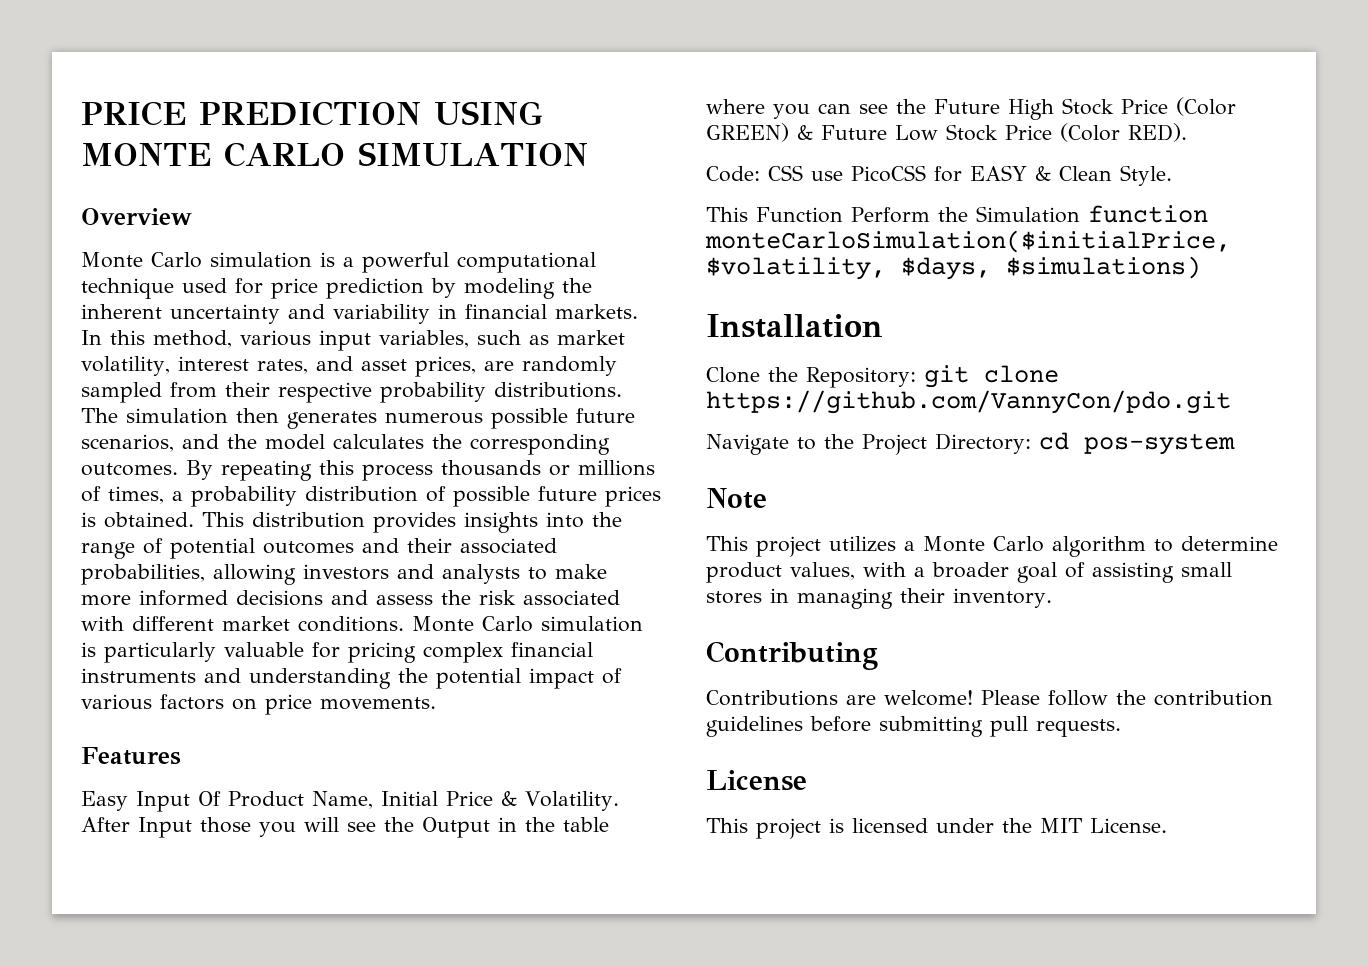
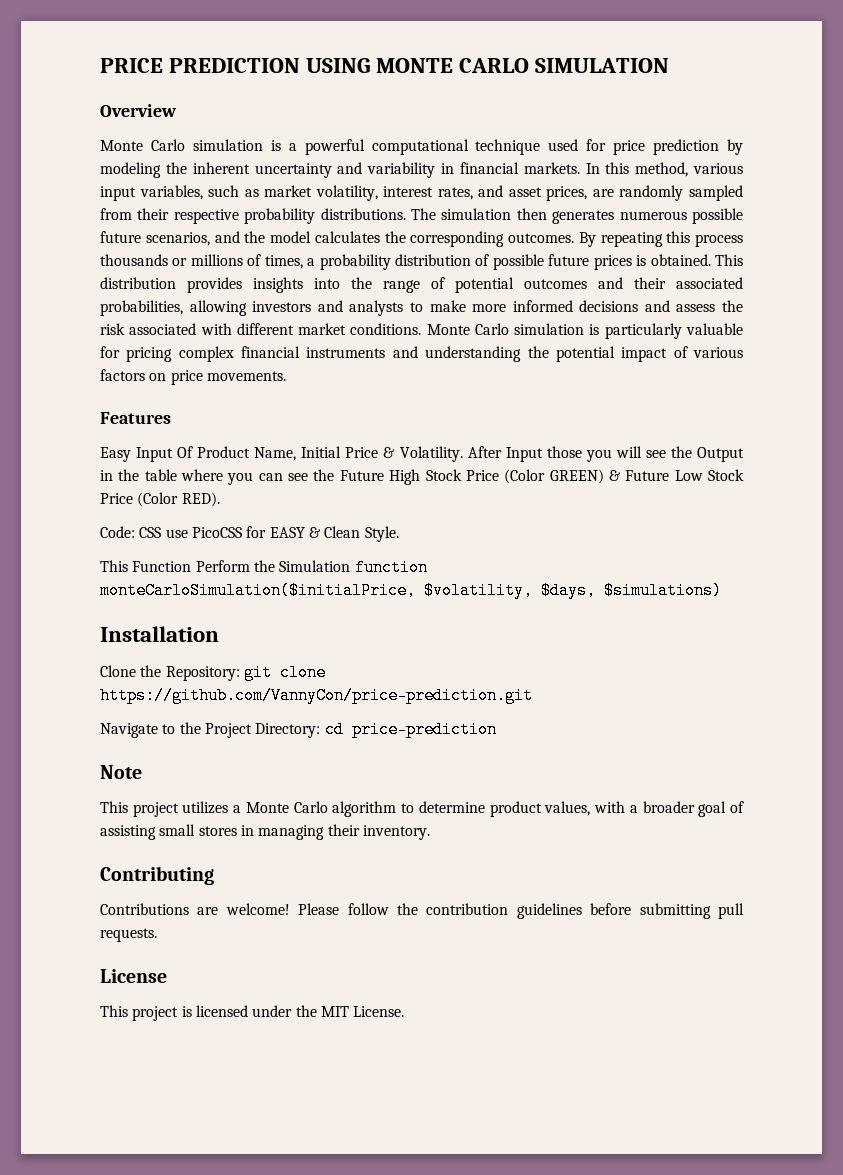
[706,390,1231,414] https://github.com/VannyCon/pdo.git -> [100,687,533,704] https://github.com/VannyCon/price-prediction.git
[1084,433,1235,455] pos-system -> [351,721,497,738] price-prediction

